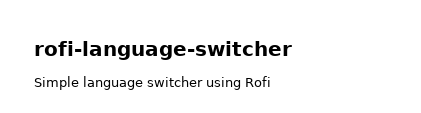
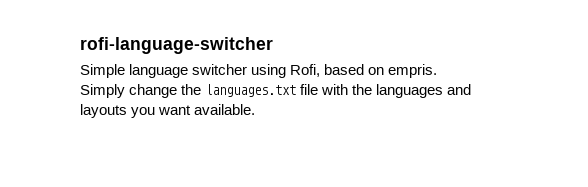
[245,76,271,87] Rofi -> [290,64,438,78] [80,84,472,98] [80,104,256,118] Rofi, based on empris. // Simply change the languages.txt file with the languages and layouts you want available.

